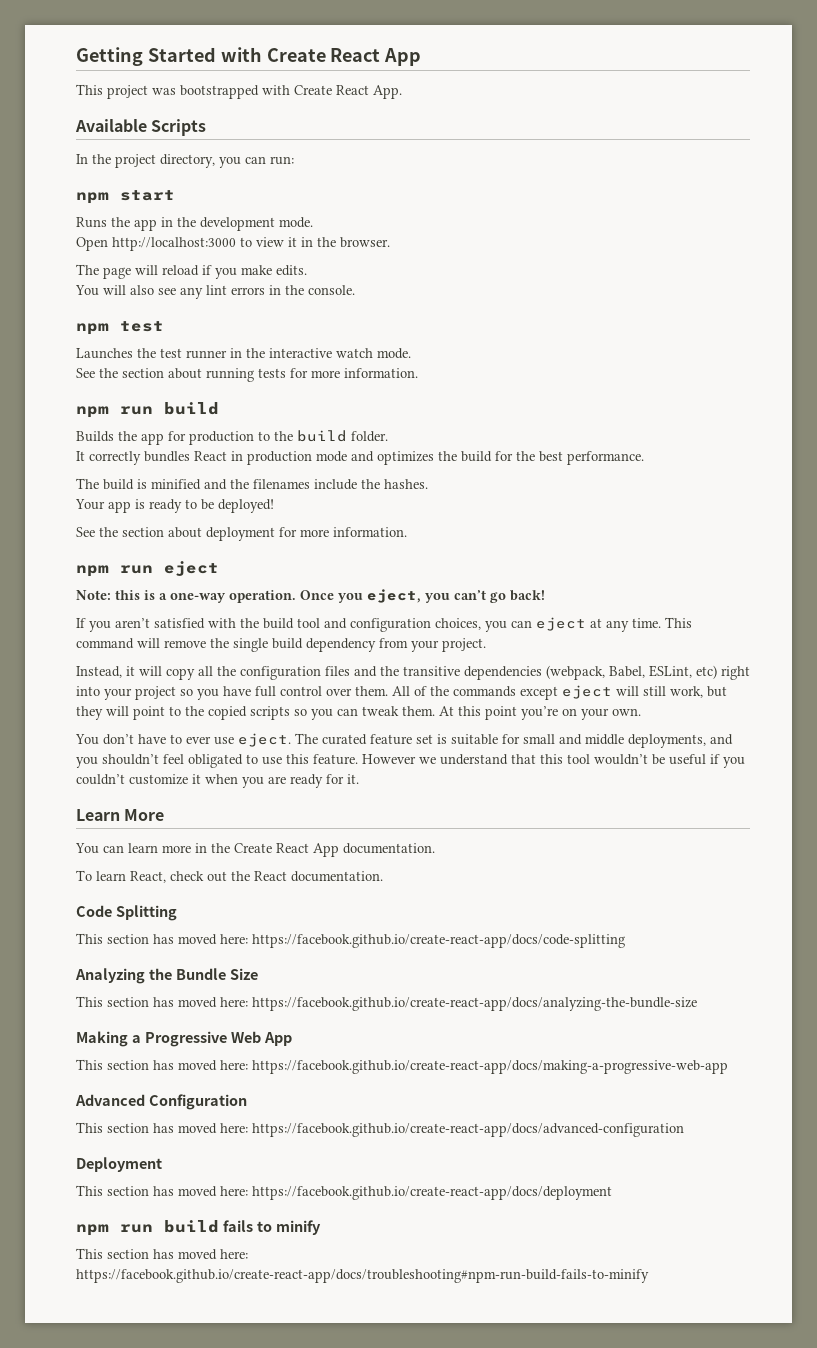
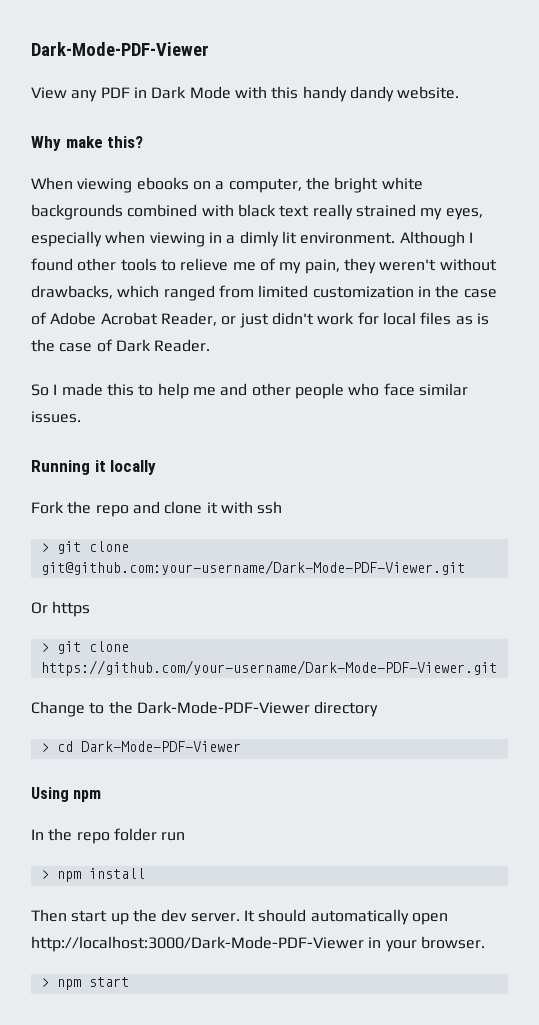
[76,47,422,66] [76,84,402,99] [75,119,207,136] [76,154,294,168] [76,190,175,204] [76,217,313,231] [76,237,390,251] [76,264,307,279] [75,285,355,299] [76,321,164,335] [76,348,411,359] [76,368,418,382] [76,402,219,418] [76,430,388,445] [76,451,644,465] [76,478,428,490] [75,499,274,513] [76,527,407,541] [76,561,219,577] [76,589,545,603] [76,617,692,632] [76,638,486,652] [76,665,750,680] [76,685,727,700] [76,706,641,720] [75,733,733,748] [76,754,745,768] [76,774,359,788] [76,809,165,821] [75,843,435,857] [76,870,383,883] [76,905,177,921] [76,933,625,948] [75,968,258,984] [76,996,697,1011] [76,1031,292,1047] [76,1059,728,1074] [75,1094,247,1110] [76,1122,684,1137] [76,1157,162,1172] [76,1185,612,1200] [76,1220,321,1236] [76,1248,248,1260] [76,1269,649,1283] Getting Started with Create React App // This project was bootstrapped with Create React App. // Available Scripts // In the project directory, you can run: // npm start // Runs the app in the development mode. // Open http://localhost:3000 to view it in the browser. // The page will reload if you make edits. // You will also see any lint errors in the console. // npm test // Launches the test runner in the interactive watch mode. // See the section about running tests for more information. // npm run build // Builds the app for production to the build folder. // It correctly bundles React in production mode and optimizes the build for the best performance. // The build is minified and the filenames include the hashes. // Your app is ready to be deployed! // See the section about deployment for more information. // npm run eject // Note: this is a one-way operation. Once you eject, you can’t go back! // If you aren’t satisfied with the build tool and configuration choices, you can eject at any time. This command will remove the single build dependency from your project. // Instead, it will copy all the configuration files and the transitive dependencies (webpack, Babel, ESLint, etc) right into your project so you have full control over them. All of the commands except eject will still work, but they will point to the copied scripts so you can tweak them. At this point you’re on your own. // You don’t have to ever use eject. The curated feature set is suitable for small and middle deployments, and you shouldn’t feel obligated to use this feature. However we understand that this tool wouldn’t be useful if you couldn’t customize it when you are ready for it. // Learn More // You can learn more in the Create React App documentation. // To learn React, check out the React documentation. // Code Splitting // This section has moved here: https://facebook.github.io/create-react-app/docs/code-splitting // Analyzing the Bundle Size // This section has moved here: https://facebook.github.io/create-react-app/docs/analyzing-the-bundle-size // Making a Progressive Web App // This section has moved here: https://facebook.github.io/create-react-app/docs/making-a-progressive-web-app // Advanced Configuration // This section has moved here: https://facebook.github.io/create-react-app/docs/advanced-configuration // Deployment // This section has moved here: https://facebook.github.io/create-react-app/docs/deployment // npm run build fails to minify // This section has moved here: https://facebook.github.io/create-react-app/docs/troubleshooting#npm-run-build-fails-to-minify -> [31,42,209,56] [31,86,460,102] [31,136,144,151] [31,177,423,193] [31,204,483,220] [31,231,473,247] [31,258,497,274] [31,285,497,301] [31,312,489,328] [31,339,211,352] [31,383,468,399] [31,411,81,423] [31,460,157,475] [31,501,283,517] [40,541,129,554] [40,560,465,575] [31,601,91,617] [40,641,129,654] [40,660,497,676] [31,701,379,717] [40,741,241,752] [31,787,102,802] [31,828,186,844] [40,868,145,882] [31,909,448,925] [31,936,485,952] [40,977,129,990] Dark-Mode-PDF-Viewer // View any PDF in Dark Mode with this handy dandy website. // Why make this? // When viewing ebooks on a computer, the bright white backgrounds combined with black text really strained my eyes, especially when viewing in a dimly lit environment. Although I found other tools to relieve me of my pain, they weren't without drawbacks, which ranged from limited customization in the case of Adobe Acrobat Reader, or just didn't work for local files as is the case of Dark Reader. // So I made this to help me and other people who face similar issues. // Running it locally // Fork the repo and clone it with ssh // > git clone git@github.com:your-username/Dark-Mode-PDF-Viewer.git // Or https // > git clone https://github.com/your-username/Dark-Mode-PDF-Viewer.git // Change to the Dark-Mode-PDF-Viewer directory // > cd Dark-Mode-PDF-Viewer // Using npm // In the repo folder run // > npm install // Then start up the dev server. It should automatically open http://localhost:3000/Dark-Mode-PDF-Viewer in your browser. // > npm start

